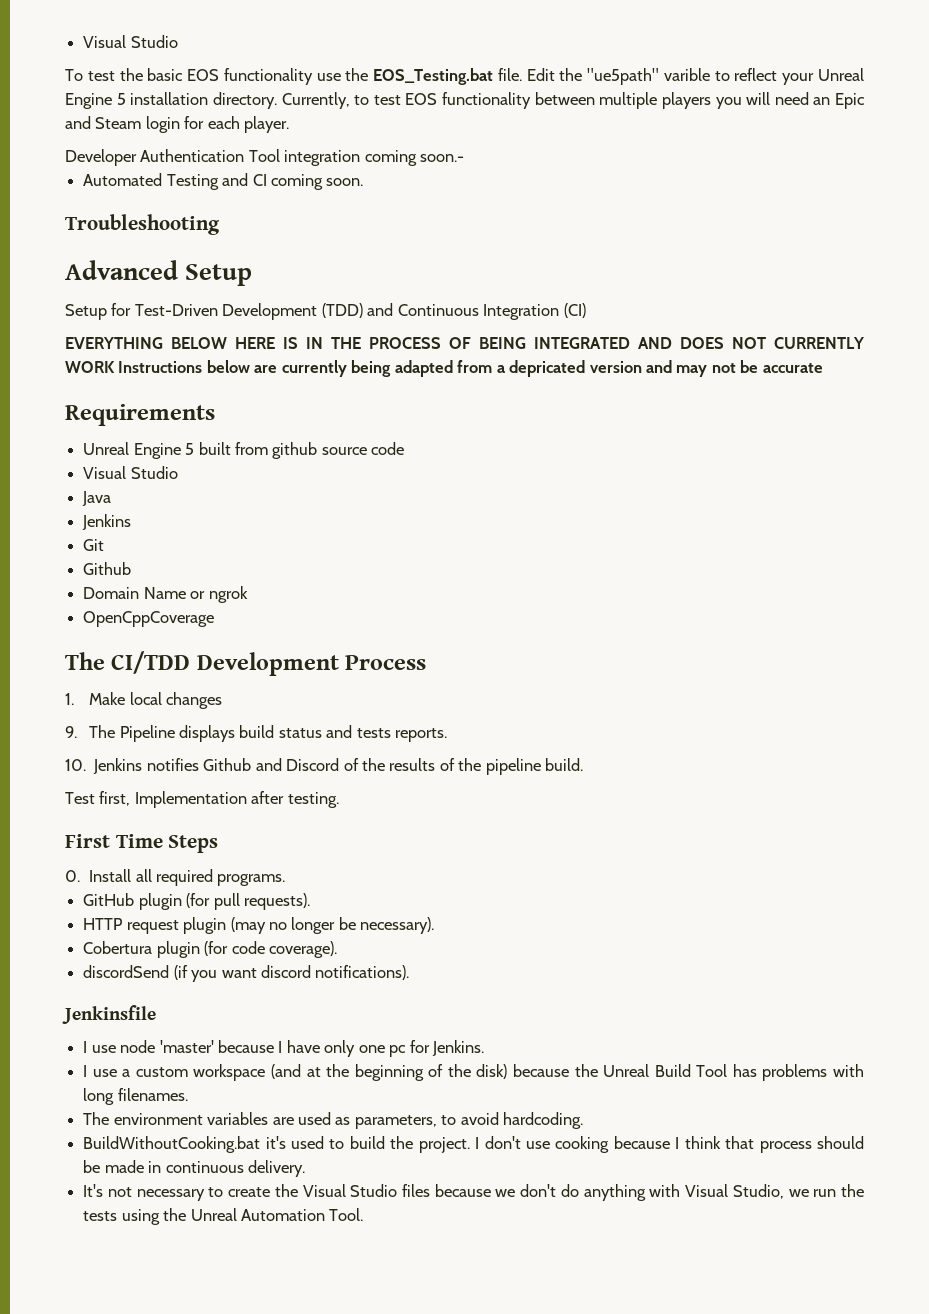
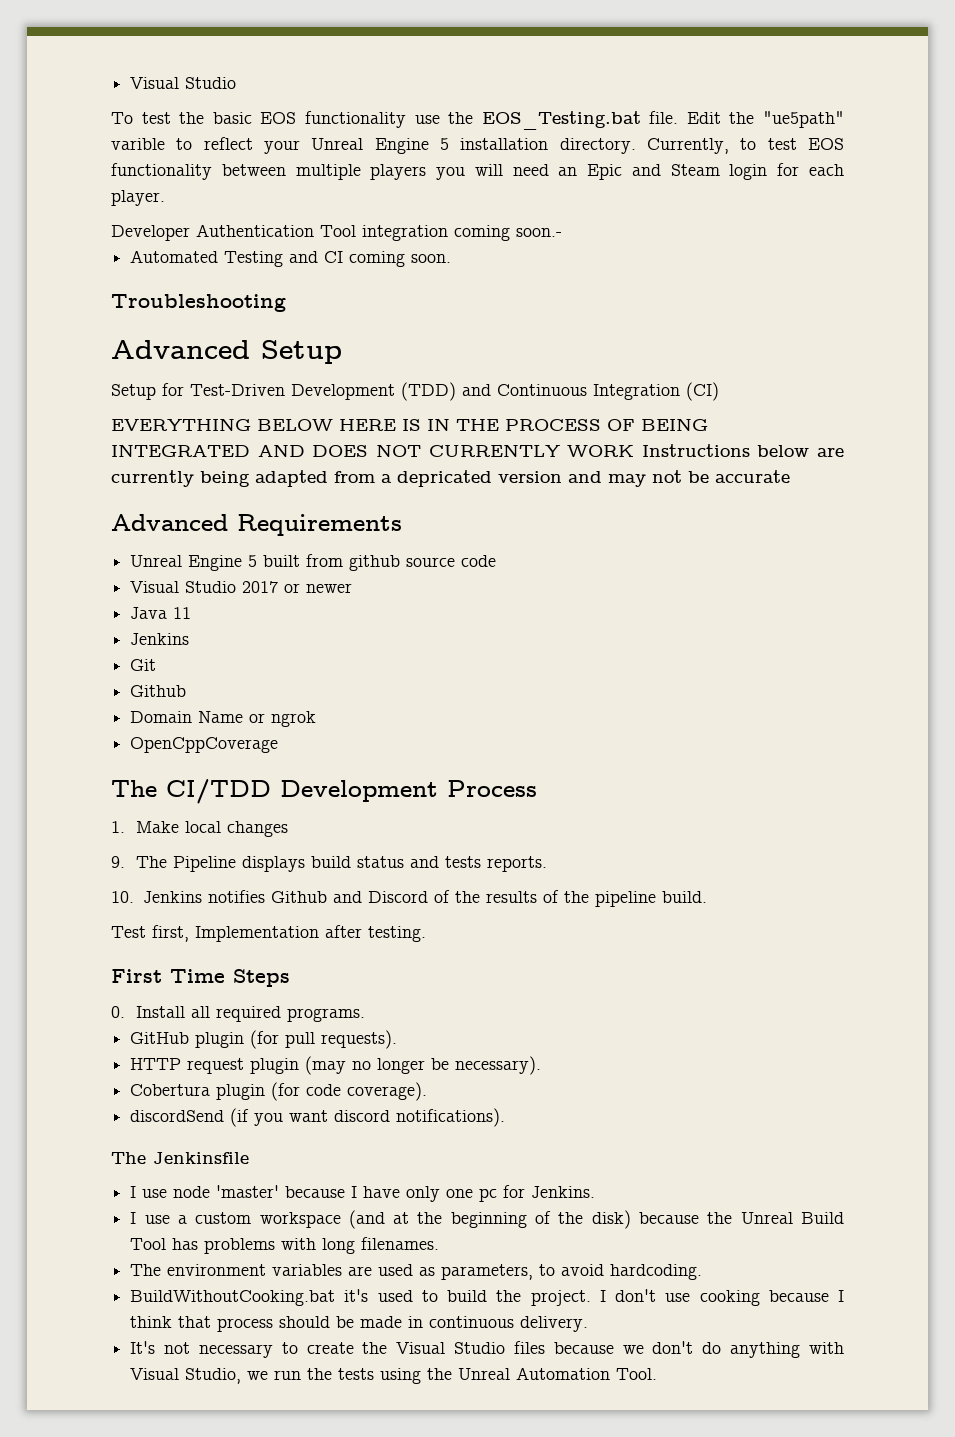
(823, 368) none -> [111,514,228,531] Advanced
(178, 472) none -> [242,581,353,593] 2017 or newer
(112, 498) none -> [173,607,192,619] 11
(410, 972) none -> [111,1152,146,1164] The

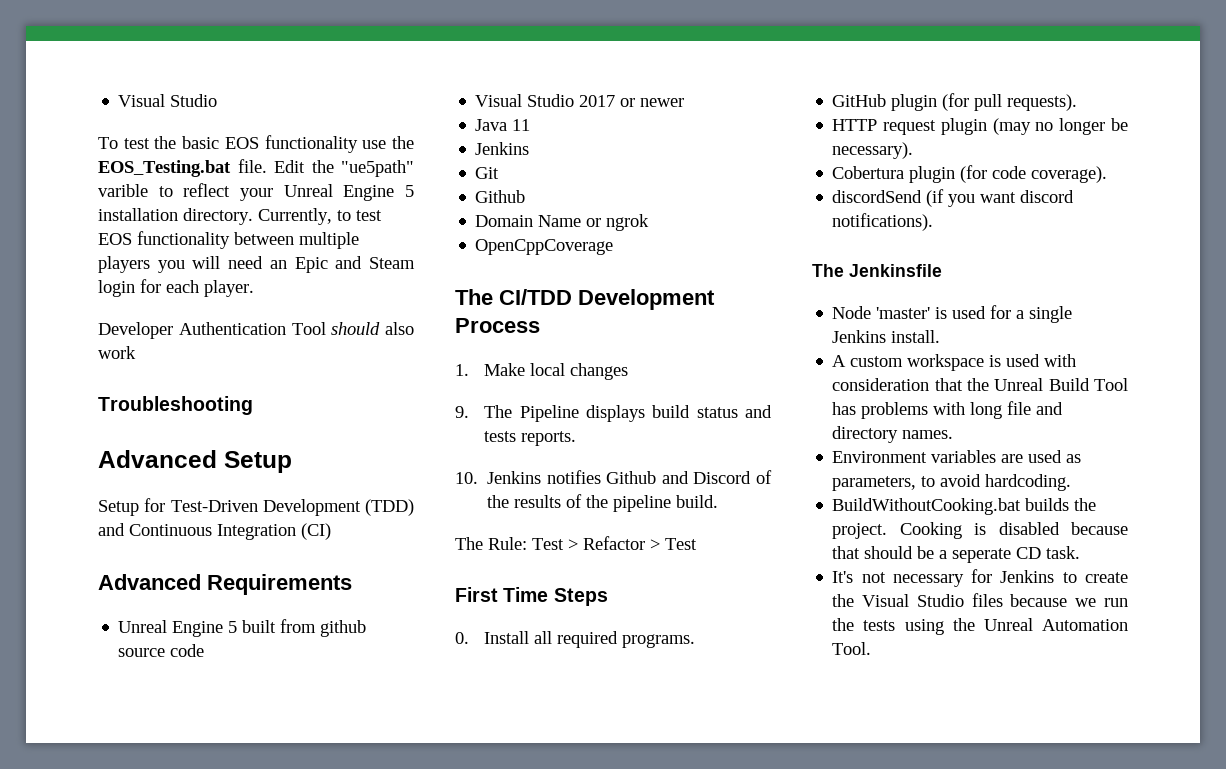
[362,225,562,241] [130,250,452,267] integration coming soon.- // Automated Testing and CI coming soon. -> [331,322,414,335] [98,346,136,359] should also work
[111,418,708,431] [111,444,844,457] [111,470,790,487] // EVERYTHING BELOW HERE IS IN THE PROCESS OF BEING INTEGRATED AND DOES NOT CURRENTLY WORK Instructions below are currently being adapted from a depricated version and may not be accurate -> (331, 531) none
[111,925,426,942] Test first, Implementation after testing. -> [455,536,697,550] The Rule: Test > Refactor > Test
[130,1185,596,1202] [130,1210,700,1229] I use node 'master' because I have only one pc for Jenkins. // I use a custom workspace (and at the beginning of the disk) because -> [832,305,1073,323] [832,330,941,343] [832,354,1077,371] [832,378,963,391] Node 'master' is used for a single Jenkins install. // A custom workspace is used with consideration that
[361,1237,440,1250] [130,1264,267,1276] filenames. // The environment -> [1007,401,1064,415] [832,426,954,443] [832,451,928,463] file and directory names. // Environment
[344,1289,844,1306] [130,1316,589,1332] it's used to build the project. I don't use cooking because I think that process should be made in continuous delivery. -> [1025,498,1097,511] [832,522,1128,539] [832,546,1081,563] builds the project. Cooking is disabled because that should be a seperate CD task.
(273, 1351) none -> [971,569,1055,583] for Jenkins
[652,1341,844,1358] [130,1368,269,1384] don't do anything with Visual Studio, we -> (1097, 602) none

